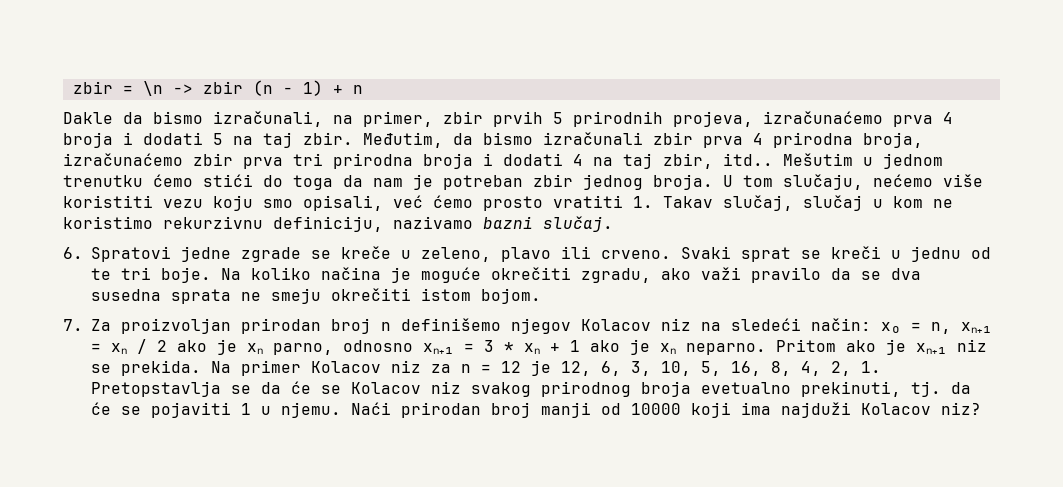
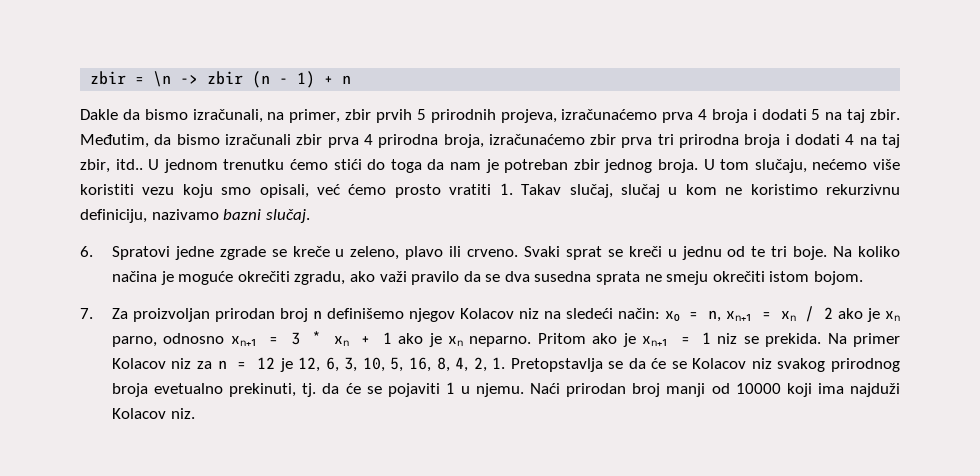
[783,153,873,166] Mešutim u -> [148,159,160,170] U
(947, 348) none -> [680,332,712,344] = 1
[941,402,981,415] niz? -> [170,408,195,419] niz.

